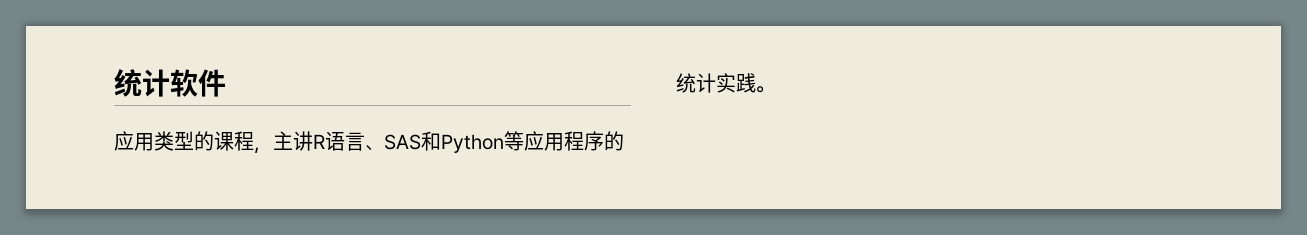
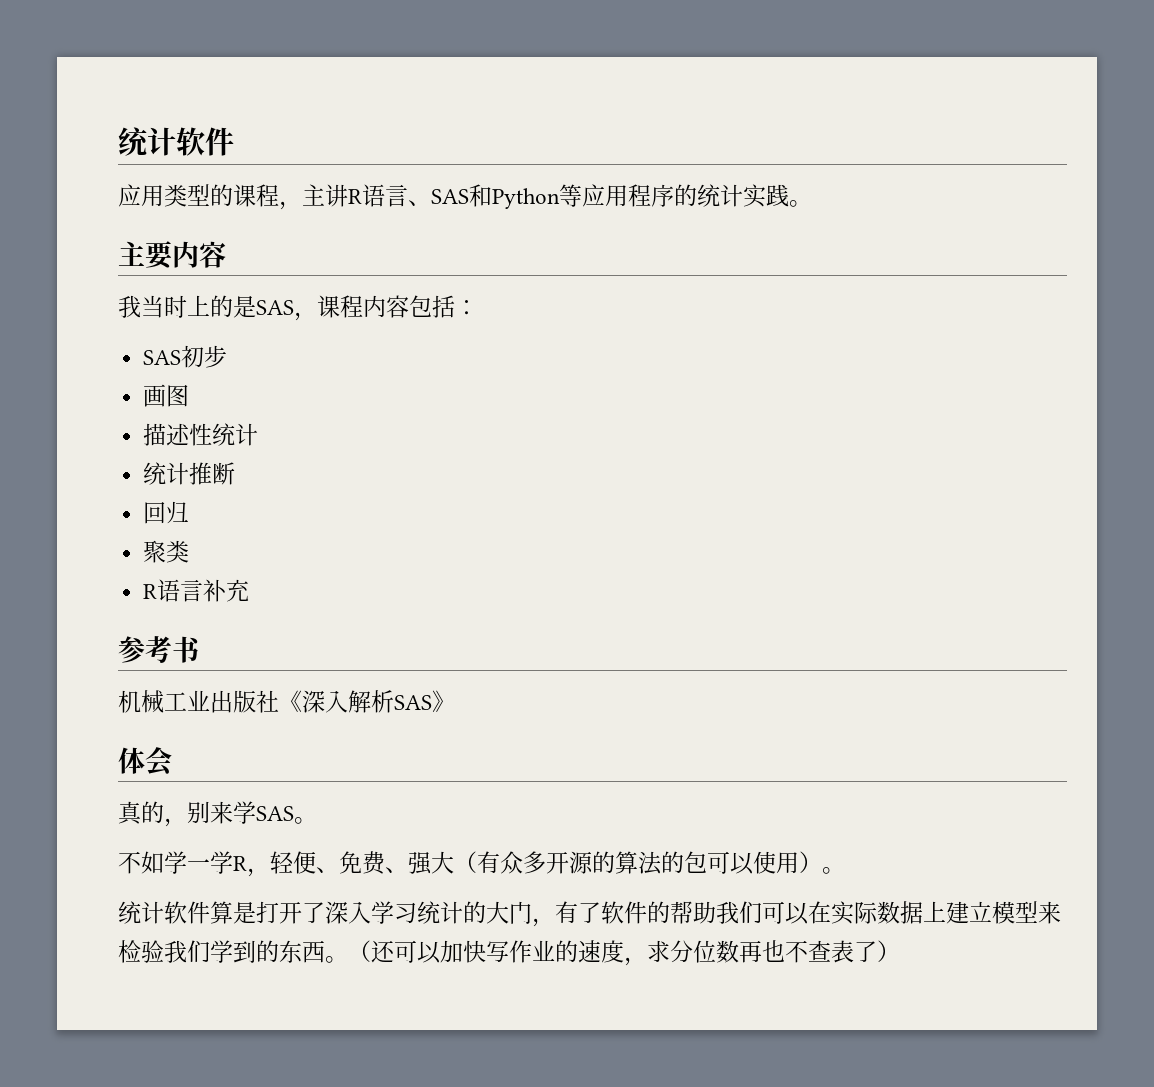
(775, 89) none -> [118,241,226,269] [118,295,478,321] [143,345,228,368] [143,384,190,407] [143,423,259,446] [143,462,236,485] [143,501,190,524] [143,540,190,563] [143,579,250,602] [118,636,200,663] [118,690,455,713] [118,747,172,776] [118,801,317,827] [118,851,845,877] [118,901,1061,927] [118,940,900,966] // 主要内容 // 我当时上的是SAS，课程内容包括： // SAS初步 // 画图 // 描述性统计 // 统计推断 // 回归 // 聚类 // R语言补充 // 参考书 // 机械工业出版社《深入解析SAS》 // 体会 // 真的，别来学SAS。 // 不如学一学R，轻便、免费、强大（有众多开源的算法的包可以使用）。 // 统计软件算是打开了深入学习统计的大门，有了软件的帮助我们可以在实际数据上建立模型来检验我们学到的东西。（还可以加快写作业的速度，求分位数再也不查表了）

